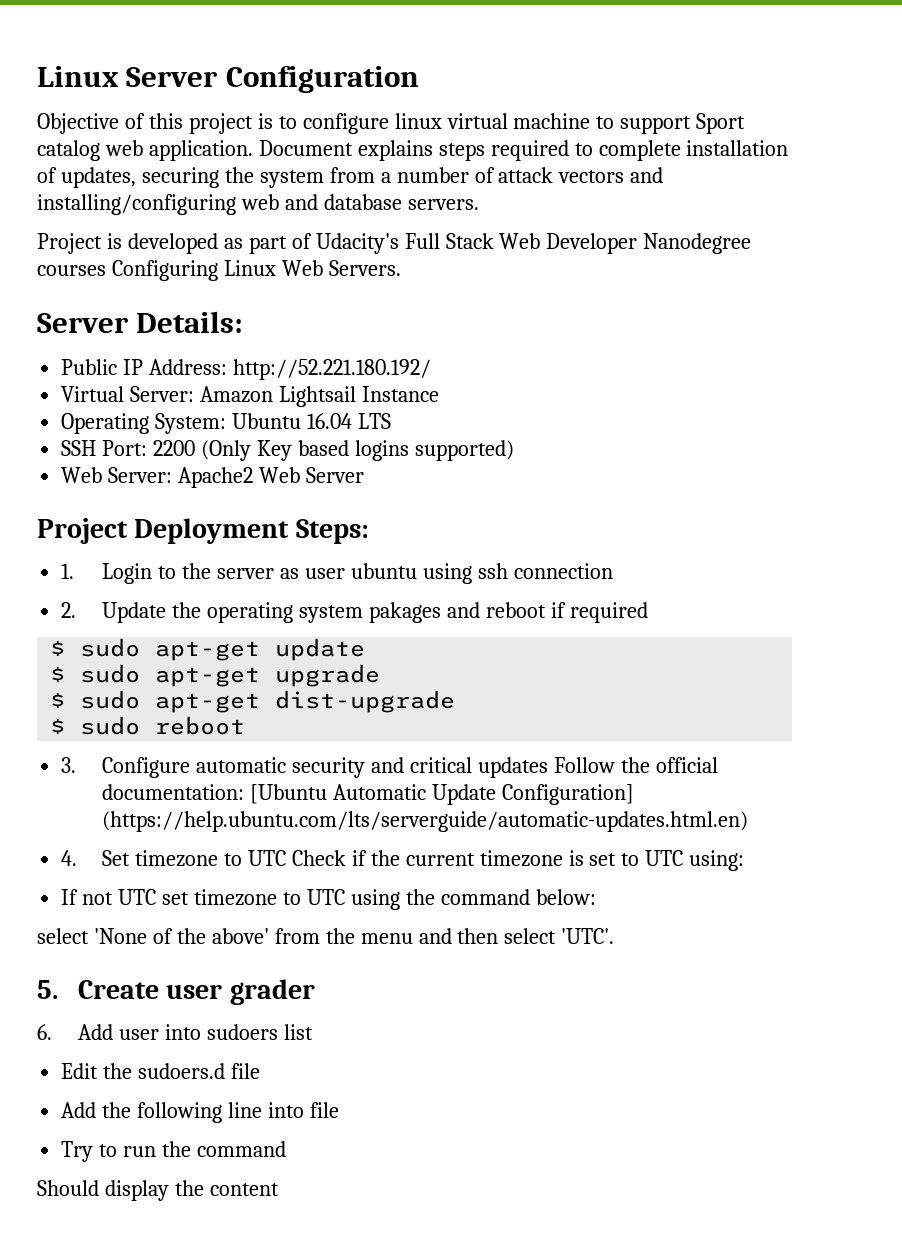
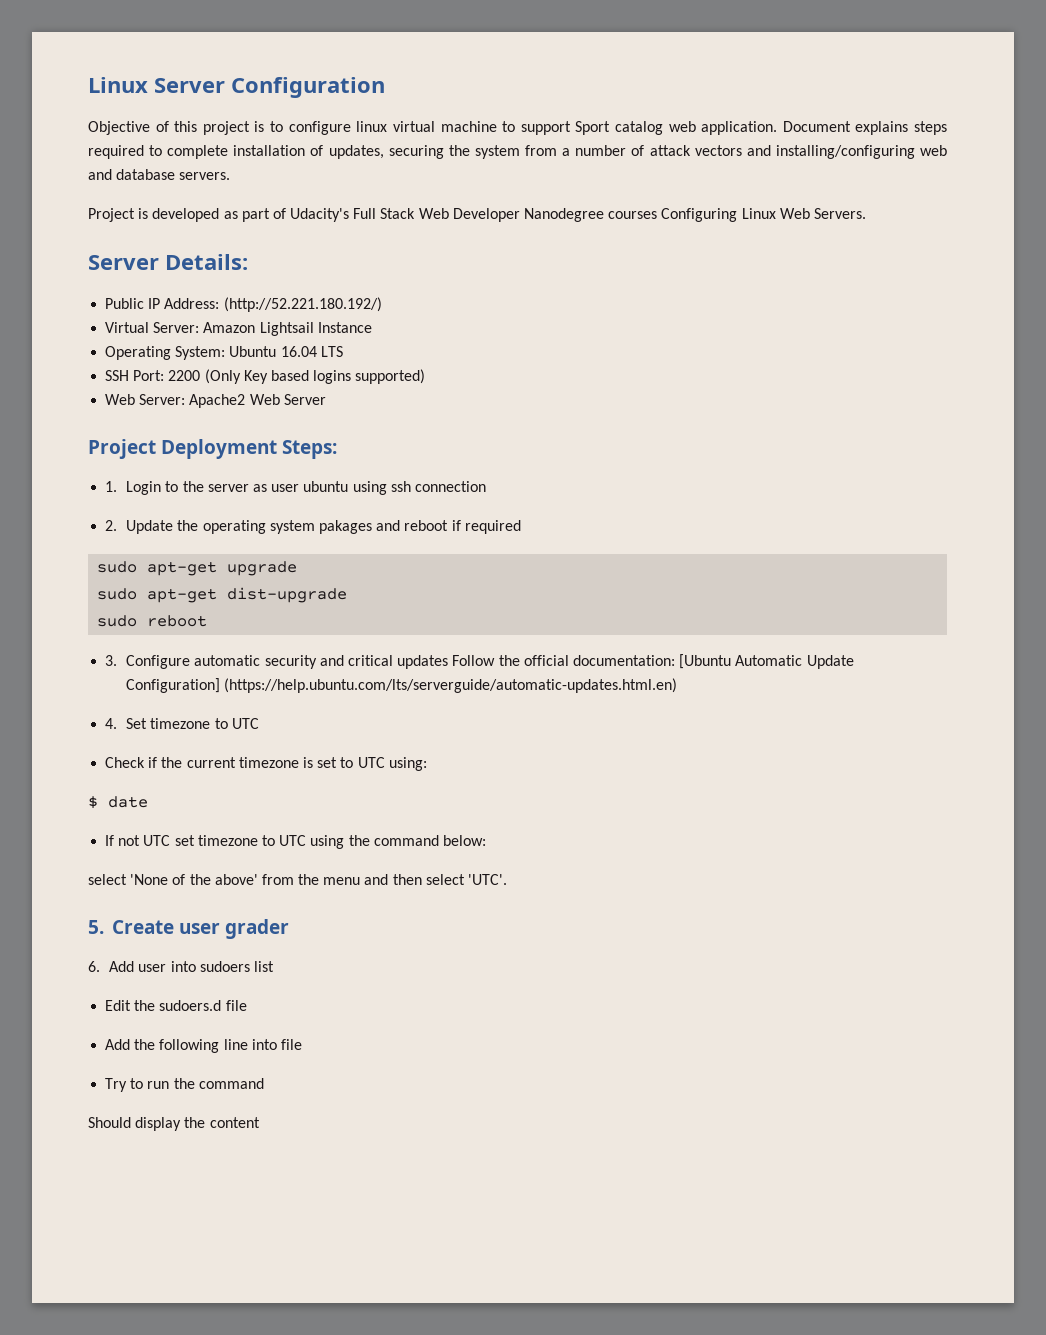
[233,359,432,380] http://52.221.180.192/ -> [223,297,382,312] (http://52.221.180.192/)
[50,638,366,661] [50,666,66,682] $ sudo apt-get update // $ -> (521, 527) none
[50,692,66,708] $ -> (298, 568) none
[50,718,66,734] $ -> (348, 595) none
(286, 858) none -> (259, 723) //
(745, 860) none -> [88,796,148,809] // $ date

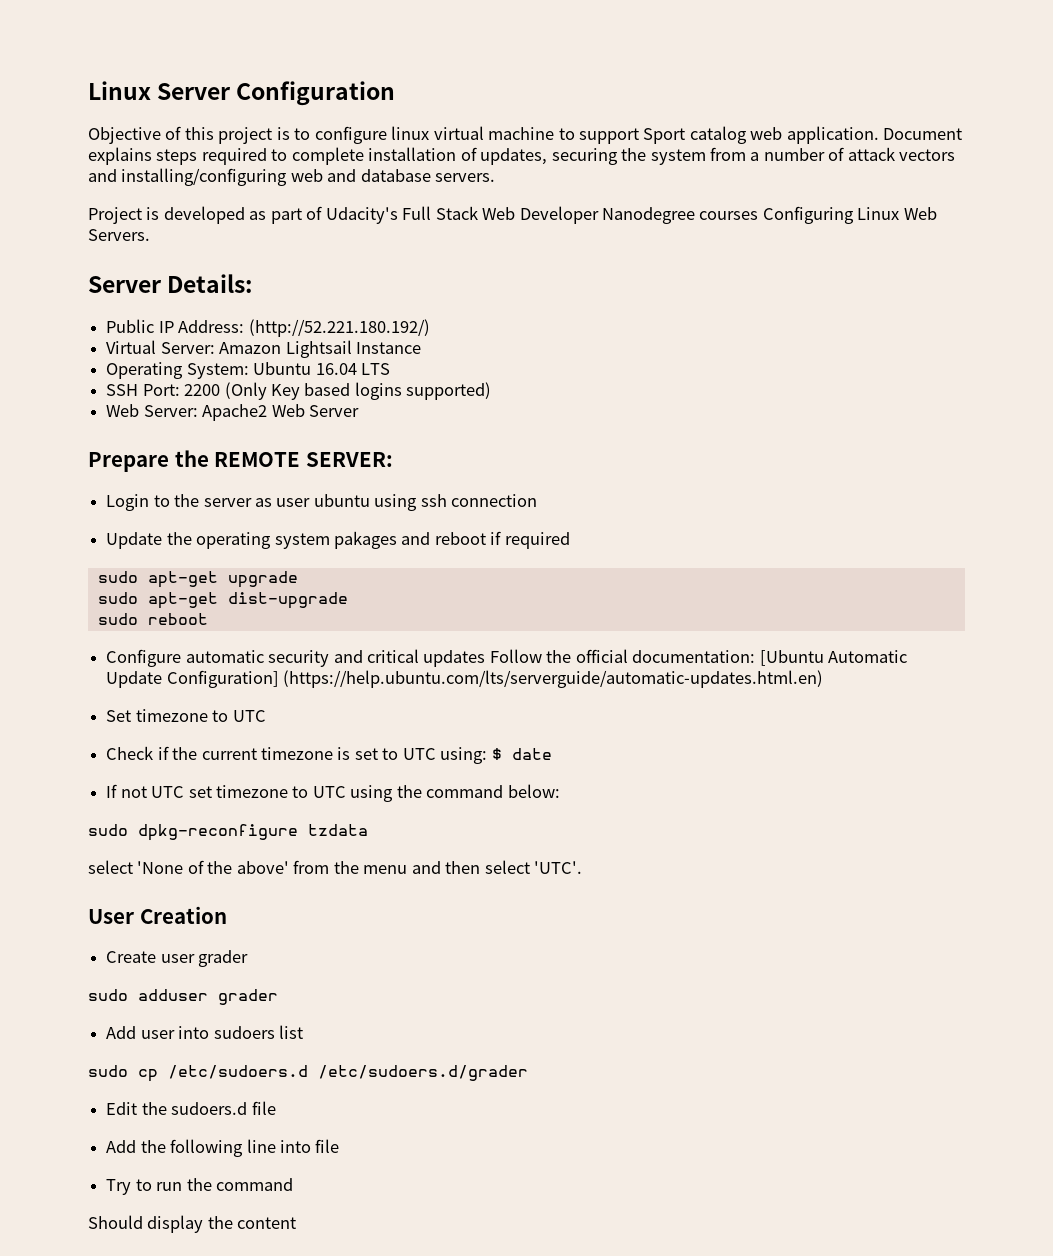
[88,439,338,459] [105,481,118,492] Project Deployment Steps: // 1. -> [88,450,393,472] Prepare the REMOTE SERVER: //
[105,520,118,531] 2. -> (538, 500) none
[105,655,118,666] 3. -> (208, 619) none
[105,718,118,729] 4. -> (824, 679) none
(427, 764) // -> (488, 755) none
(486, 840) none -> [88,824,368,841] // sudo dpkg-reconfigure tzdata
[88,920,104,934] 5. -> [88,906,227,924] User Creation //
[88,961,100,972] 6. -> [88,989,278,1005] sudo adduser grader //
(274, 966) none -> [88,1065,528,1082] // sudo cp /etc/sudoers.d /etc/sudoers.d/grader

